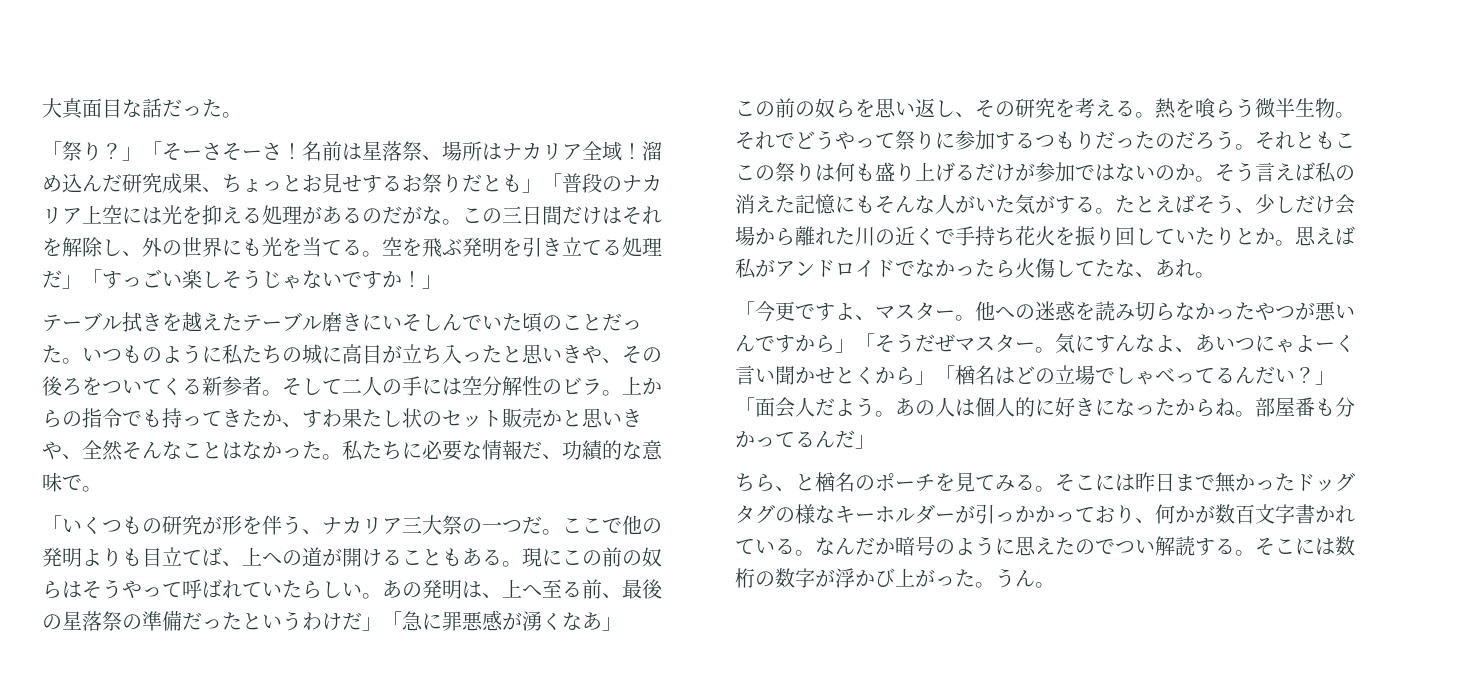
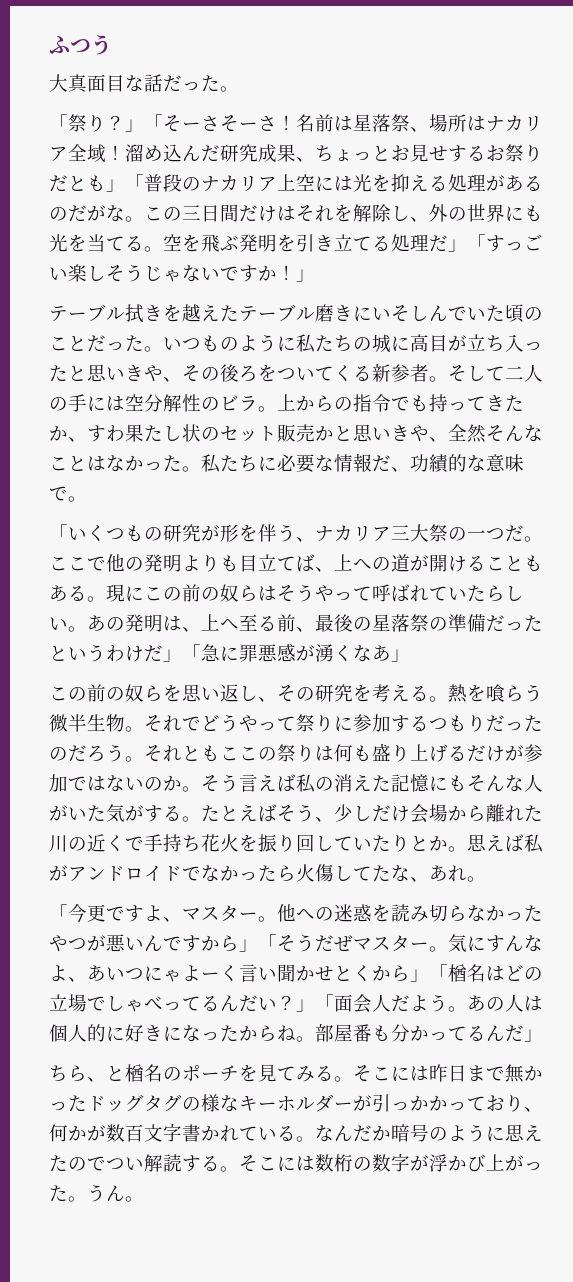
(42, 108) none -> [49,34,112,55] ふつう //

